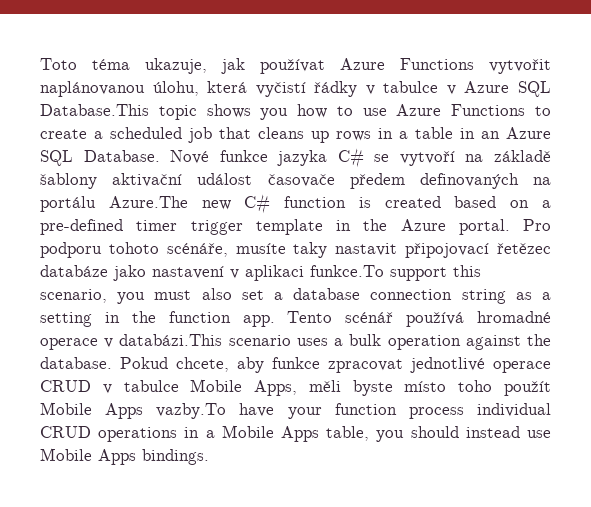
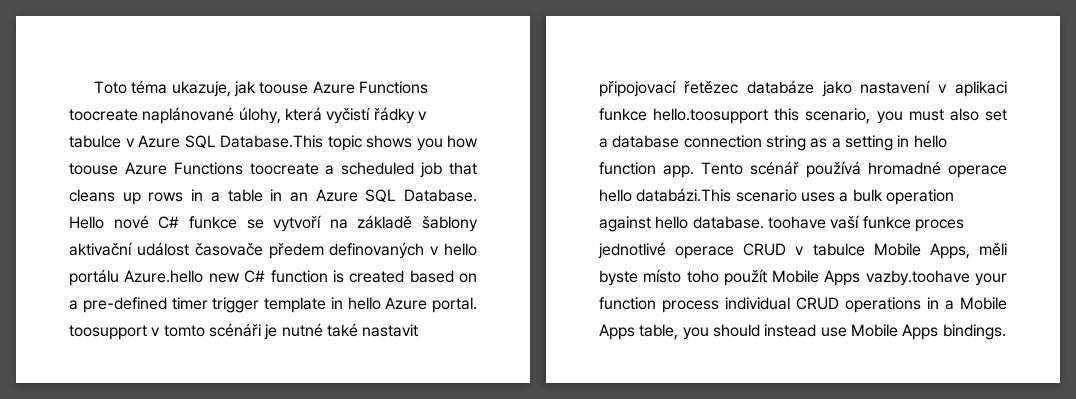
[260,58,551,74] [40,81,199,97] používat Azure Functions vytvořit naplánovanou úlohu, -> [259,81,429,94] [69,107,281,124] toouse Azure Functions toocreate naplánované úlohy,
[336,104,551,116] [40,129,87,139] to use Azure Functions to create -> [69,162,319,175] toouse Azure Functions toocreate
[170,148,364,168] Nové funkce jazyka C# -> [69,215,237,229] Hello nové C# funkce
[533,177,551,185] [40,196,188,212] na portálu Azure.The -> [430,243,477,256] [69,269,204,286] v hello portálu Azure.hello
[363,219,388,231] the -> [347,297,381,310] hello
[523,219,551,231] [40,242,328,258] Pro podporu tohoto scénáře, musíte taky -> [69,323,358,340] toosupport v tomto scénáři je nutné také
[310,265,447,281] funkce.To support -> [599,108,769,124] funkce hello.toosupport
[131,311,156,323] the -> [913,135,947,148] hello
[104,338,114,348] v -> [599,189,632,202] hello
[527,334,551,346] [40,357,403,373] the database. Pokud chcete, aby funkce zpracovat -> [655,215,964,232] hello database. toohave vaší funkce proces
[156,403,275,419] vazby.To have -> [865,270,970,286] vazby.toohave

